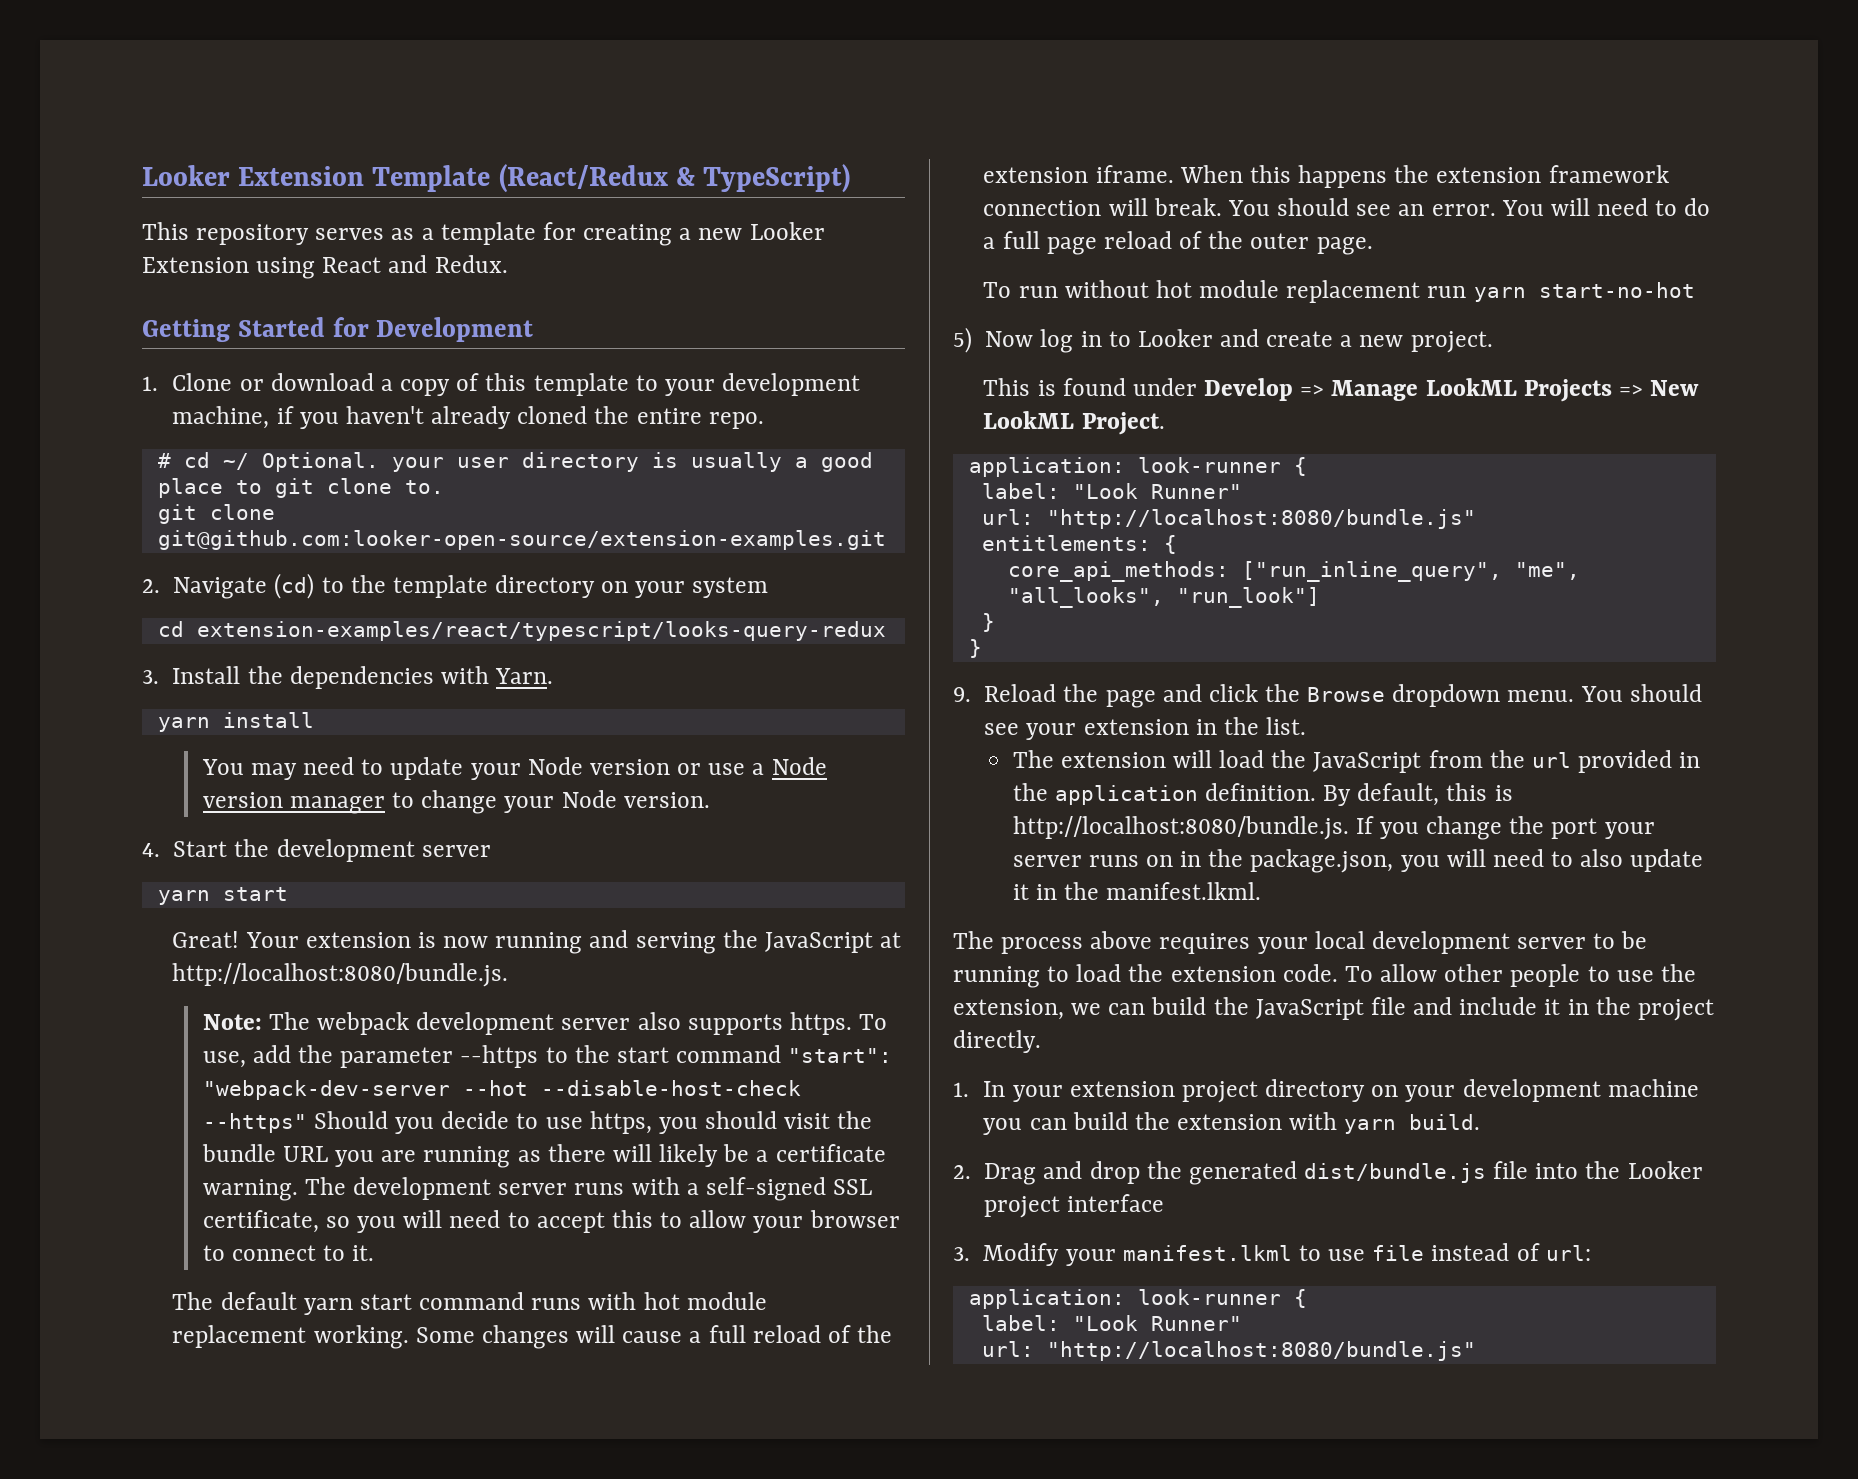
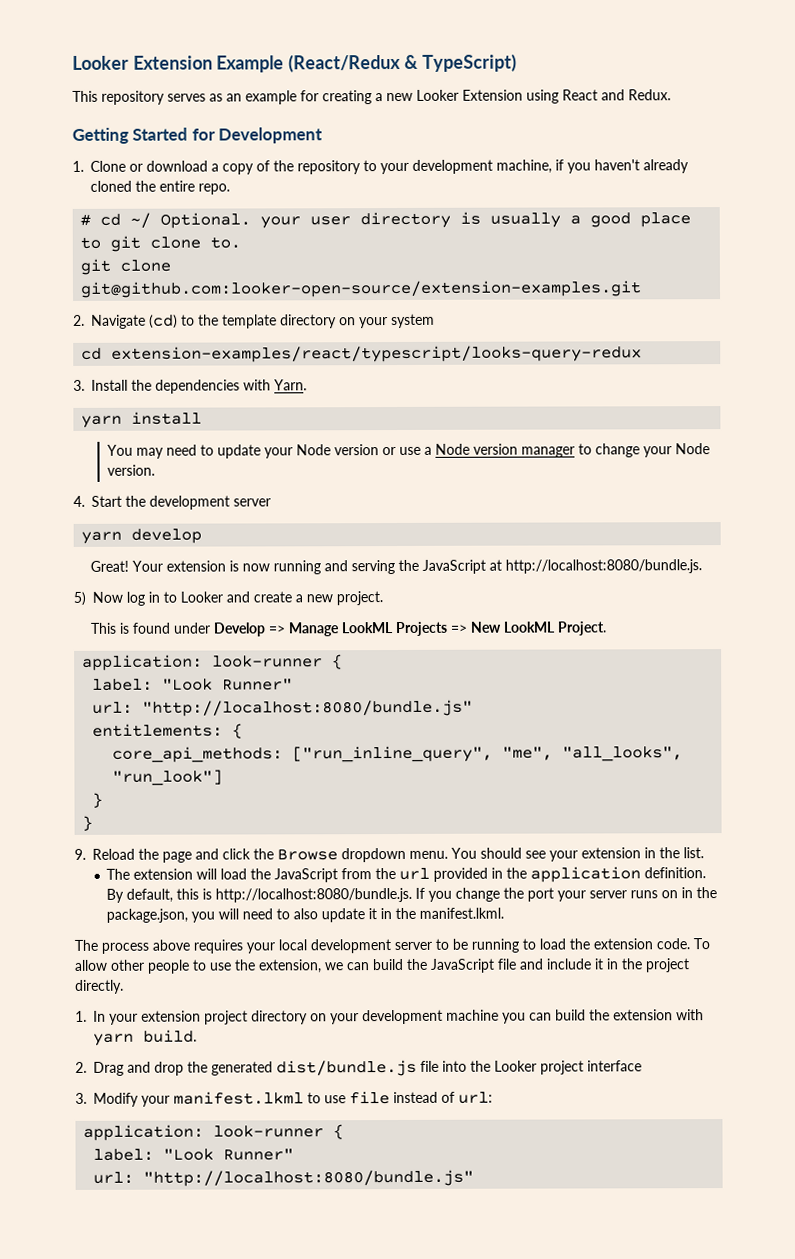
[142,165,491,192] Looker Extension Template -> [72,55,285,73] Looker Extension Example
[421,222,536,245] a template -> [226,90,297,105] an example
[485,373,629,396] this template -> [273,160,361,175] the repository
[222,887,288,901] start -> [131,528,203,544] develop
[202,1012,888,1035] [202,1045,893,1068] [202,1080,801,1100] [202,1111,873,1134] [201,1144,886,1168] [202,1177,873,1201] [202,1210,900,1233] [202,1245,375,1261] [172,1292,767,1315] [172,1325,892,1349] [983,165,1669,188] [983,198,1711,216] [983,231,1373,255] [983,280,1695,303] // Note: The webpack development server also supports https. To use, add the parameter --https to the start command "start": "webpack-dev-server --hot --disable-host-check --https" Should you decide to use https, you should visit the bundle URL you are running as there will likely be a certificate warning. The development server runs with a self-signed SSL certificate, so you will need to accept this to allow your browser to connect to it. // The default yarn start command runs with hot module replacement working. Some changes will cause a full reload of the extension iframe. When this happens the extension framework connection will break. You should see an error. You will need to do a full page reload of the outer page. // To run without hot module replacement run yarn start-no-hot -> (702, 566) none

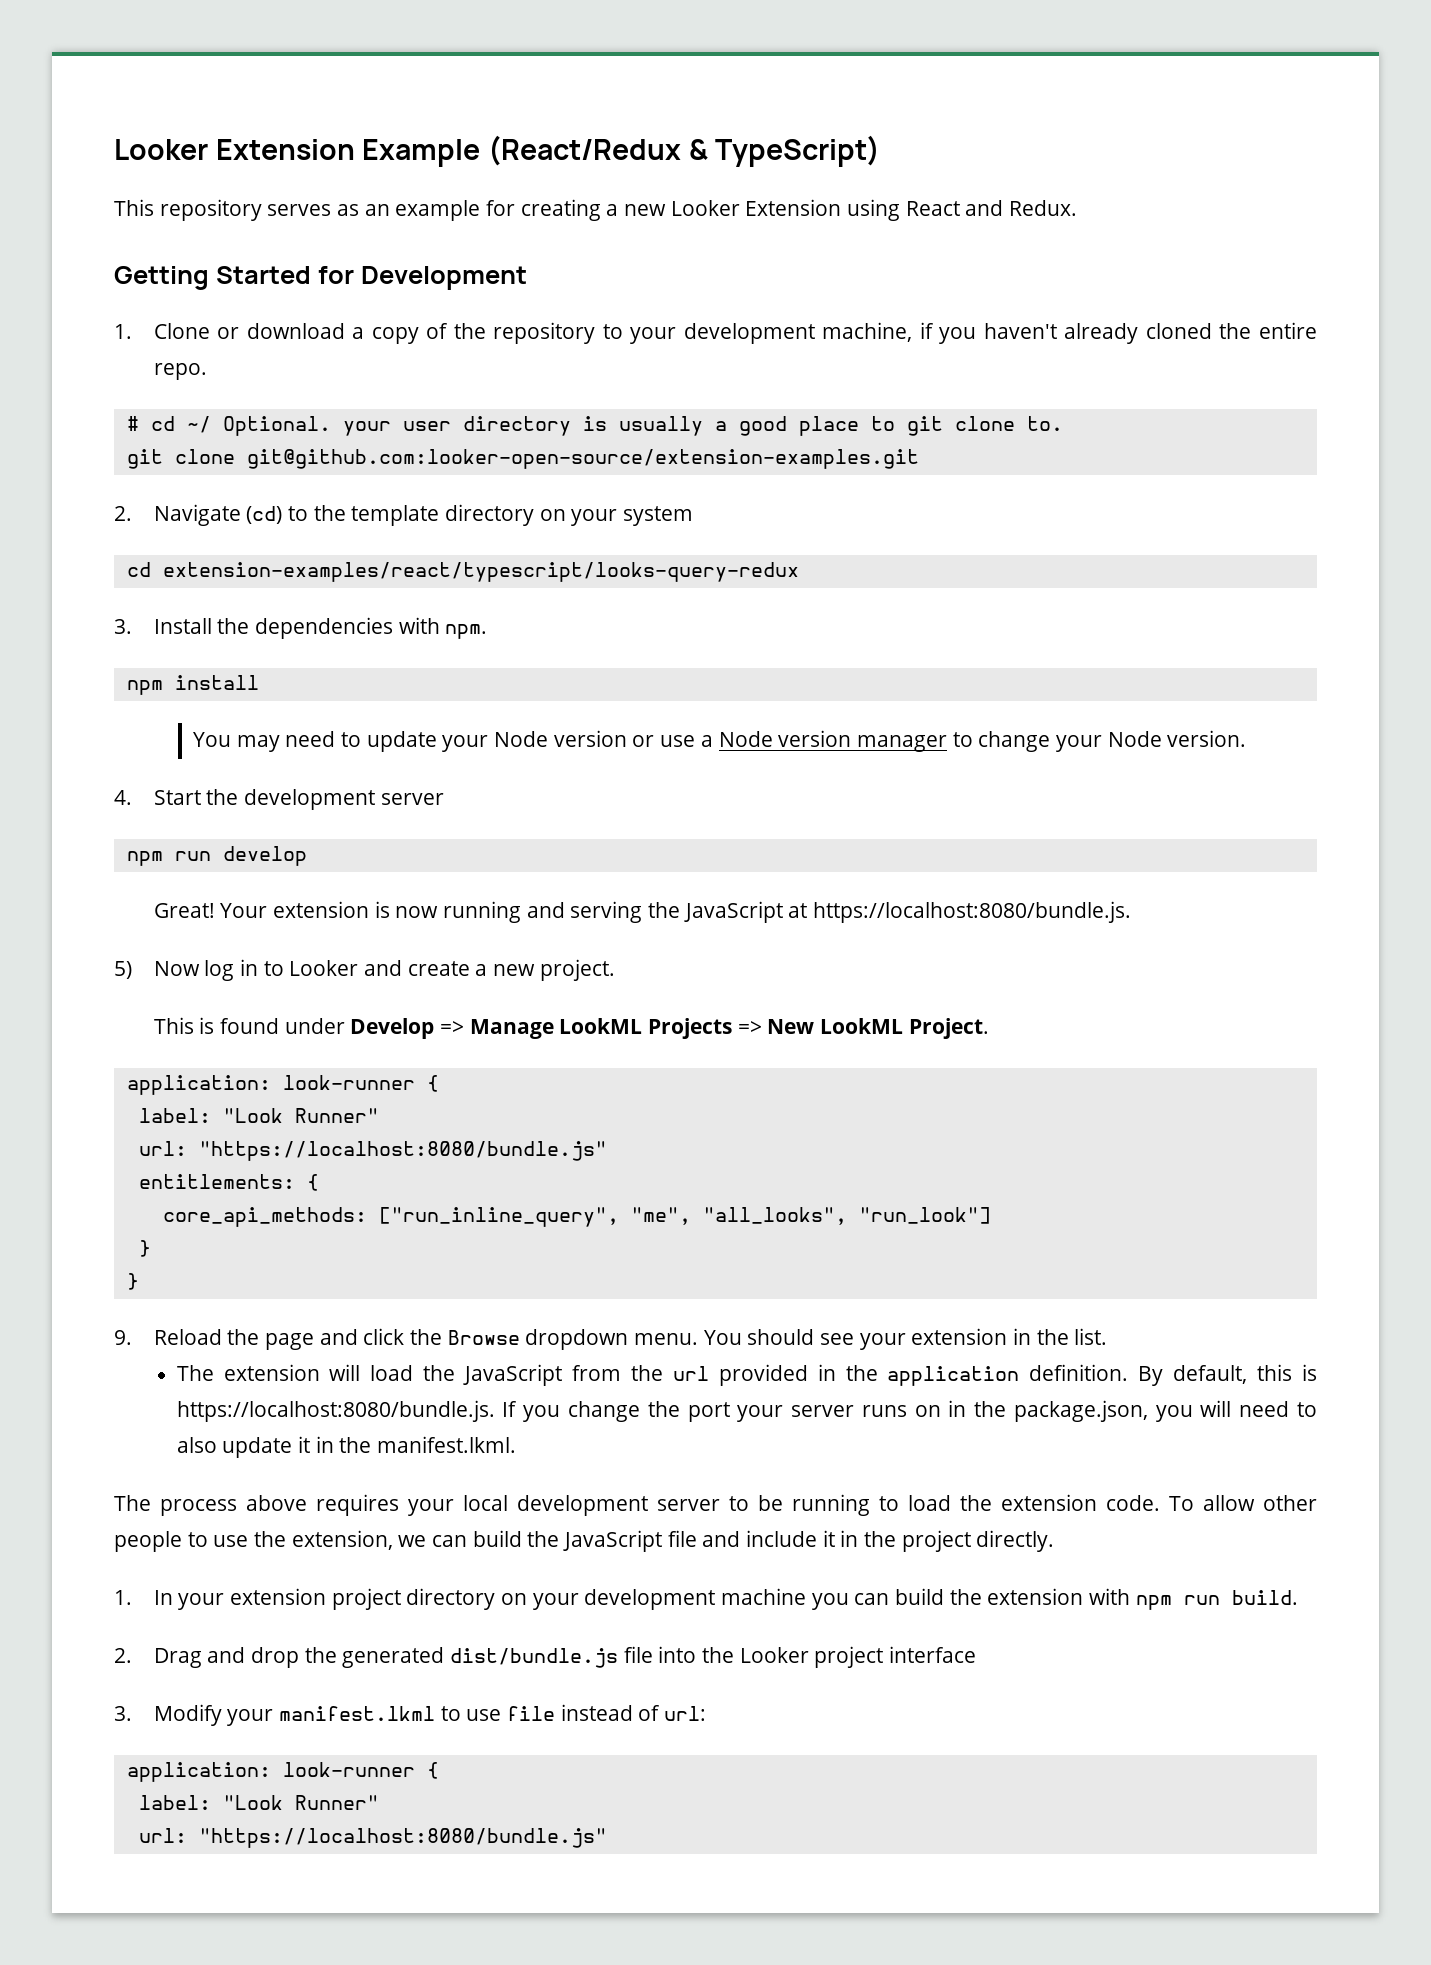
[274,379,307,391] [81,415,123,428] Yarn. // yarn -> [445,624,488,639] [126,680,163,695] npm. // npm
[81,531,123,544] yarn -> [126,851,211,866] npm run
[504,559,702,574] http://localhost:8080/bundle.js. -> [812,901,1131,923] https://localhost:8080/bundle.js.
[142,699,474,717] "http://localhost:8080/bundle.js" -> [198,1141,607,1161] "https://localhost:8080/bundle.js"
[215,887,413,903] http://localhost:8080/bundle.js. -> [176,1400,495,1422] https://localhost:8080/bundle.js.
[93,1033,134,1046] yarn -> [1135,1595,1220,1610] npm run
[143,1169,475,1187] "http://localhost:8080/bundle.js" -> [198,1828,607,1848] "https://localhost:8080/bundle.js"

